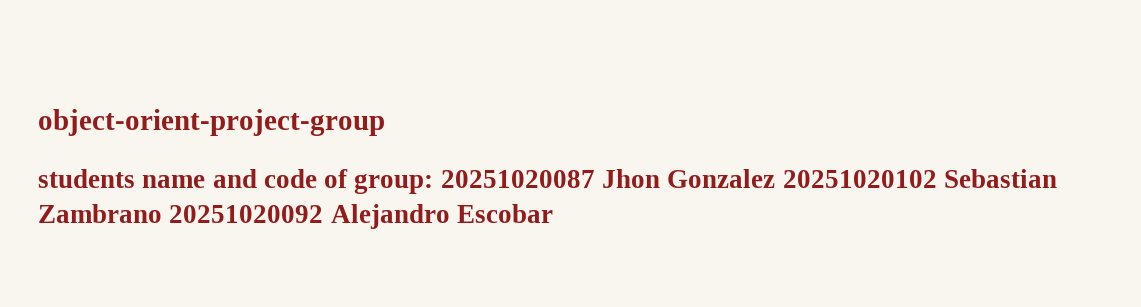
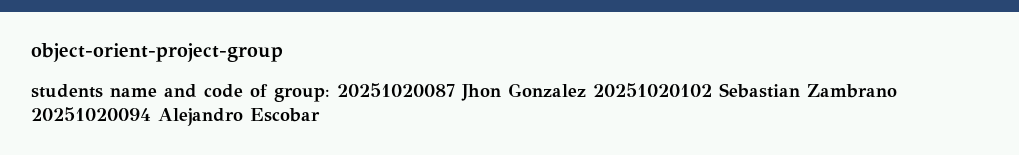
[169,205,324,223] 20251020092 -> [31,107,151,121] 20251020094

